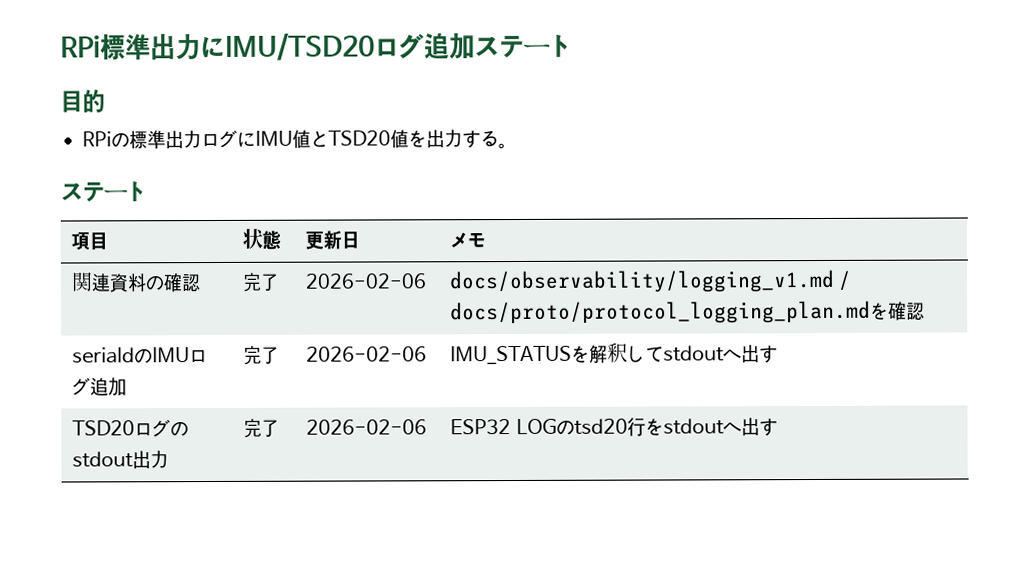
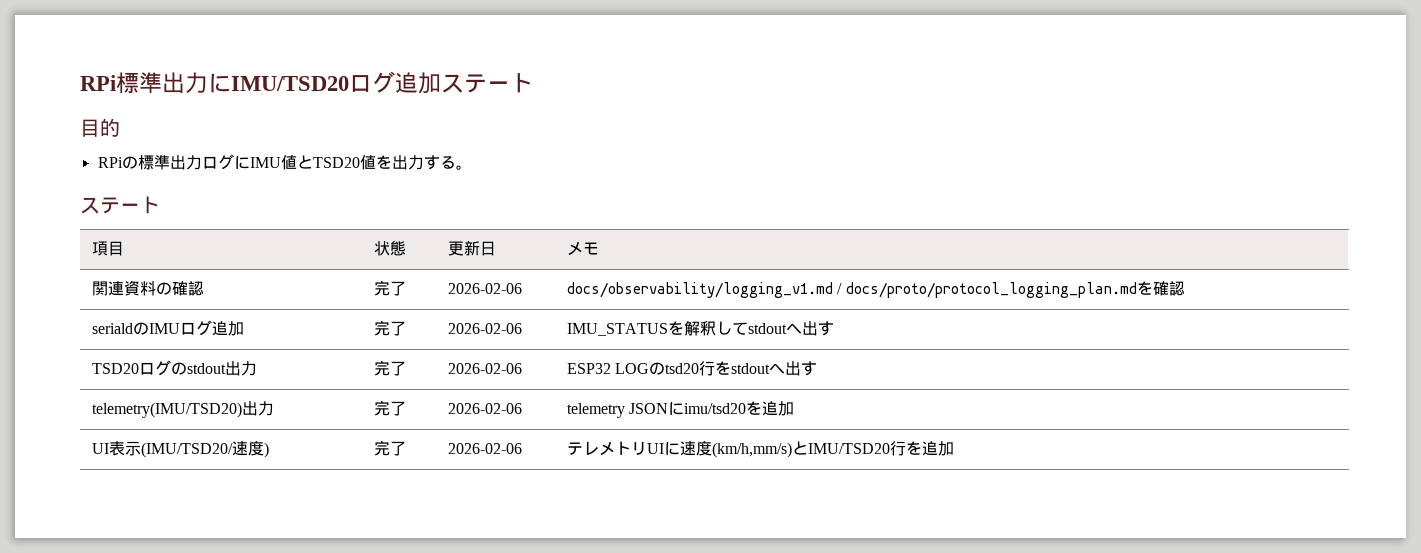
(778, 427) none -> [91,401,274,418] [373,400,406,416] [447,403,522,414] [566,401,795,418] [91,441,269,458] [373,440,406,456] [447,443,522,454] [566,441,954,458] // telemetry(IMU/TSD20)出力 | 完了 | 2026-02-06 | telemetry JSONにimu/tsd20を追加 // UI表示(IMU/TSD20/速度) | 完了 | 2026-02-06 | テレメトリUIに速度(km/h,mm/s)とIMU/TSD20行を追加

